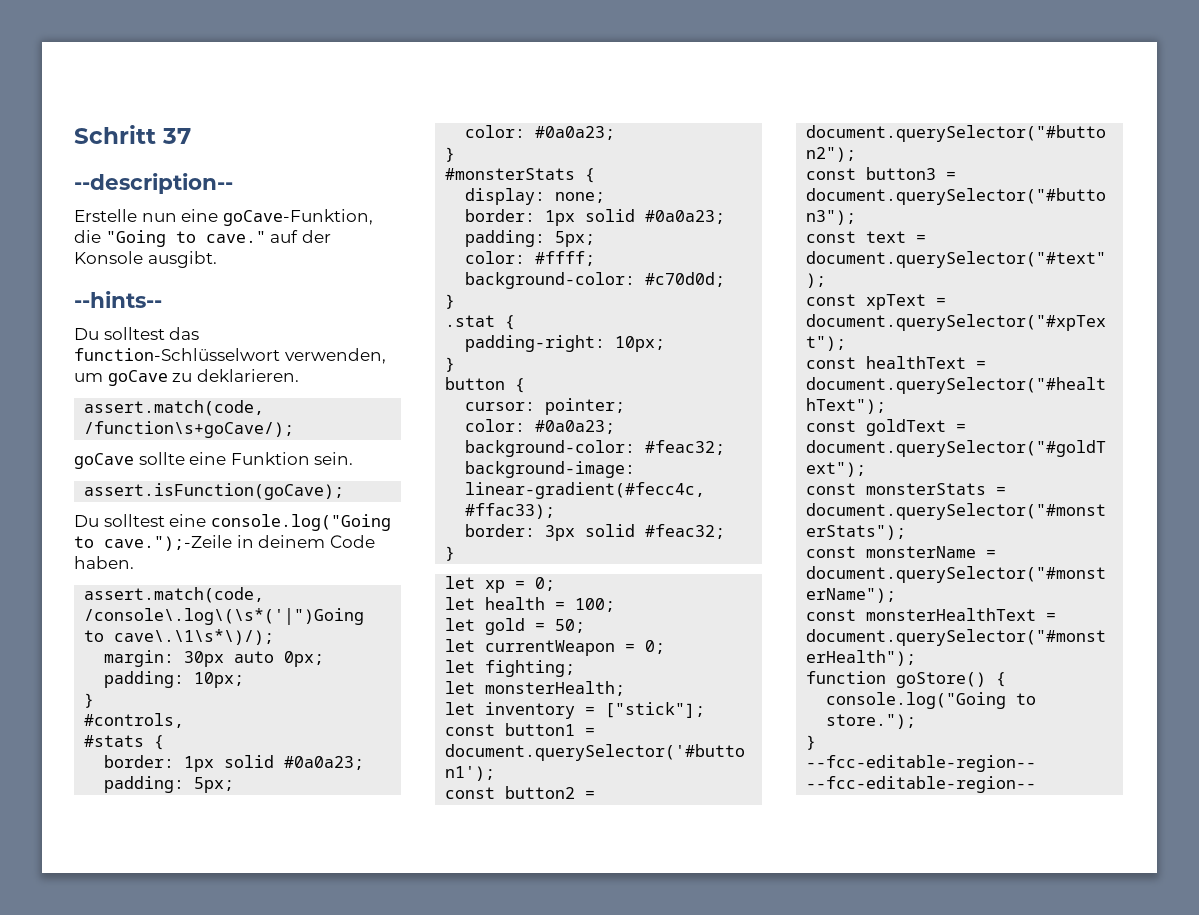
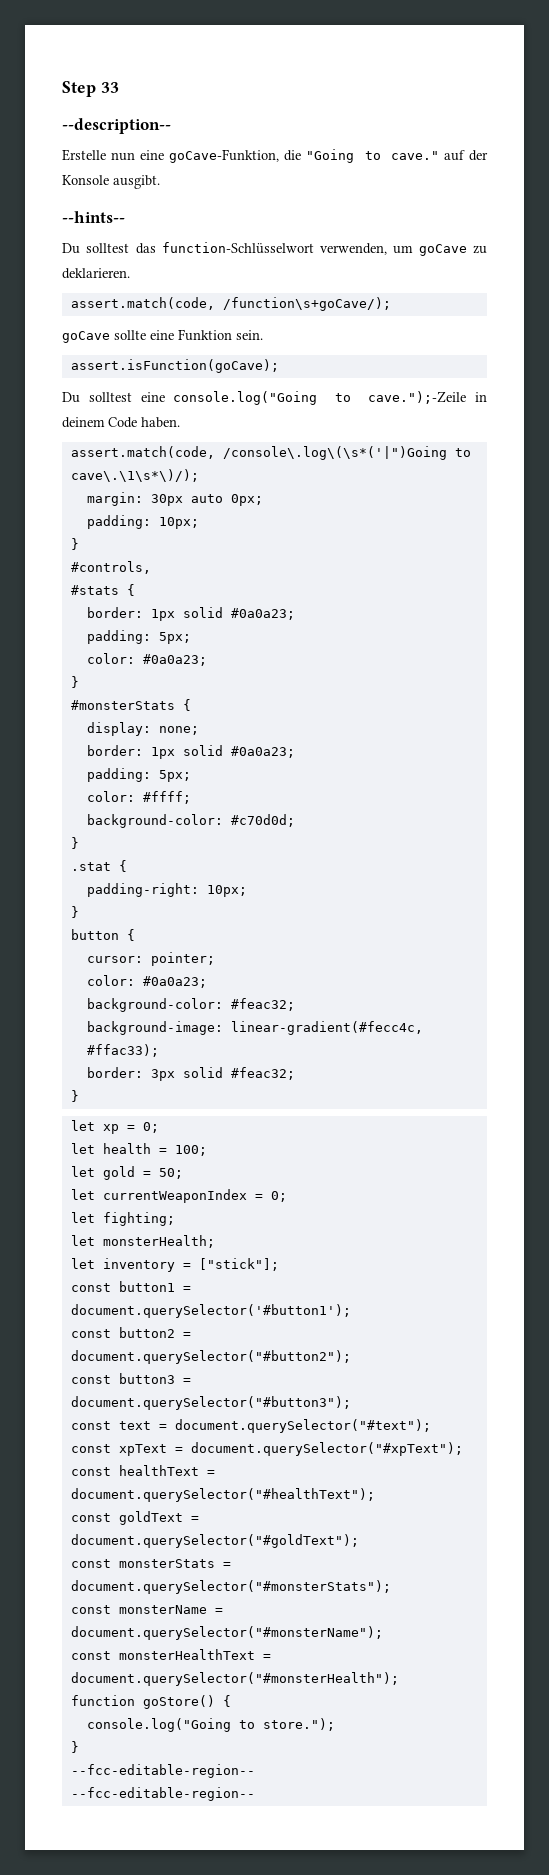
[74,125,191,144] Schritt 37 -> [62,81,119,97] Step 33
[485,640,616,656] currentWeapon -> [102,1189,247,1203] currentWeaponIndex

